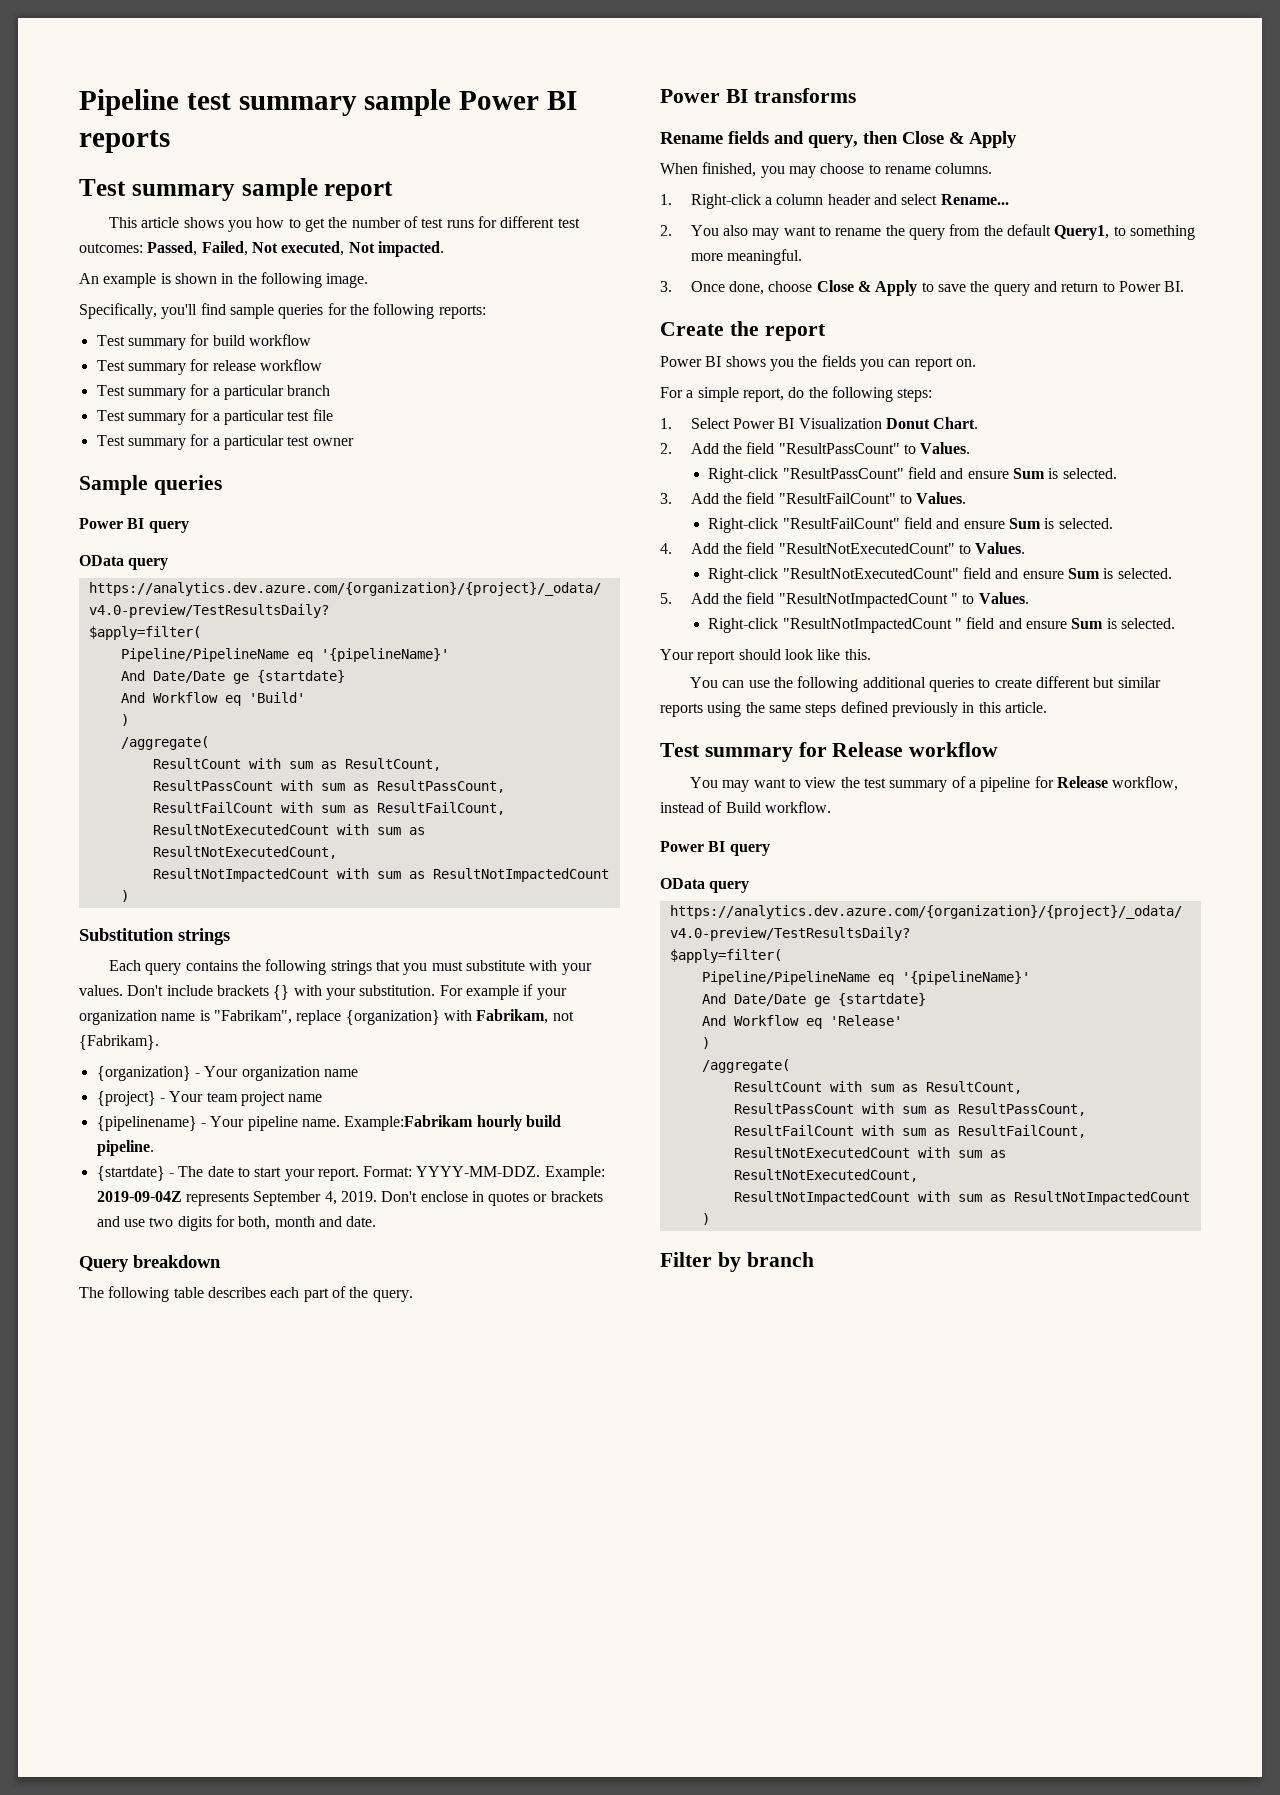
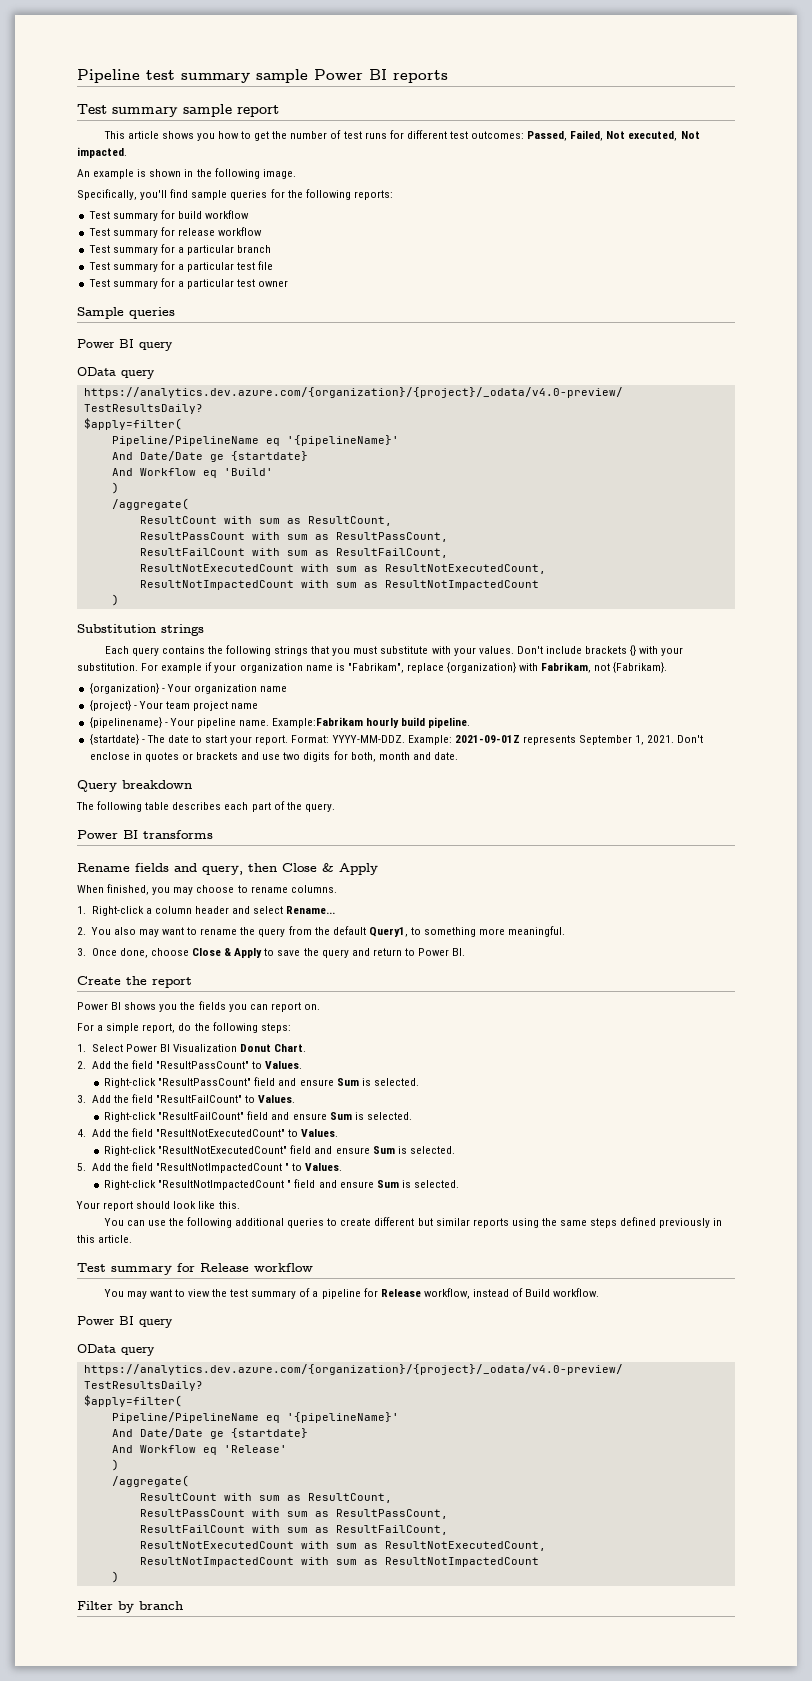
[96,1191,182,1202] 2019-09-04Z -> [454,735,520,743] 2021-09-01Z
[324,1191,377,1205] 4, 2019. -> [635,735,675,745] 1, 2021.

